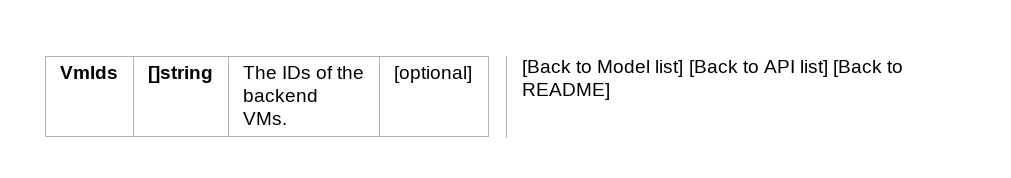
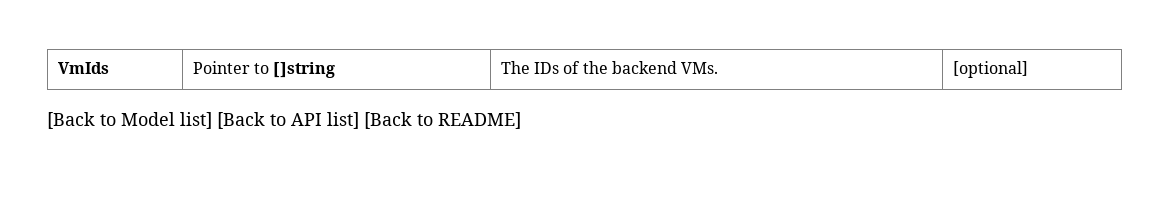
(118, 72) none -> [192,61,270,74] Pointer to

